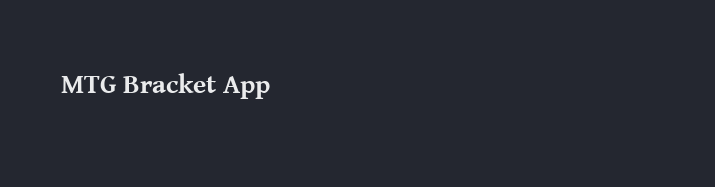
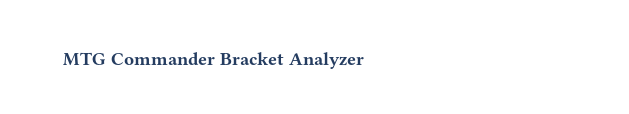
[123,73,271,99] Bracket App -> [111,52,364,69] Commander Bracket Analyzer

